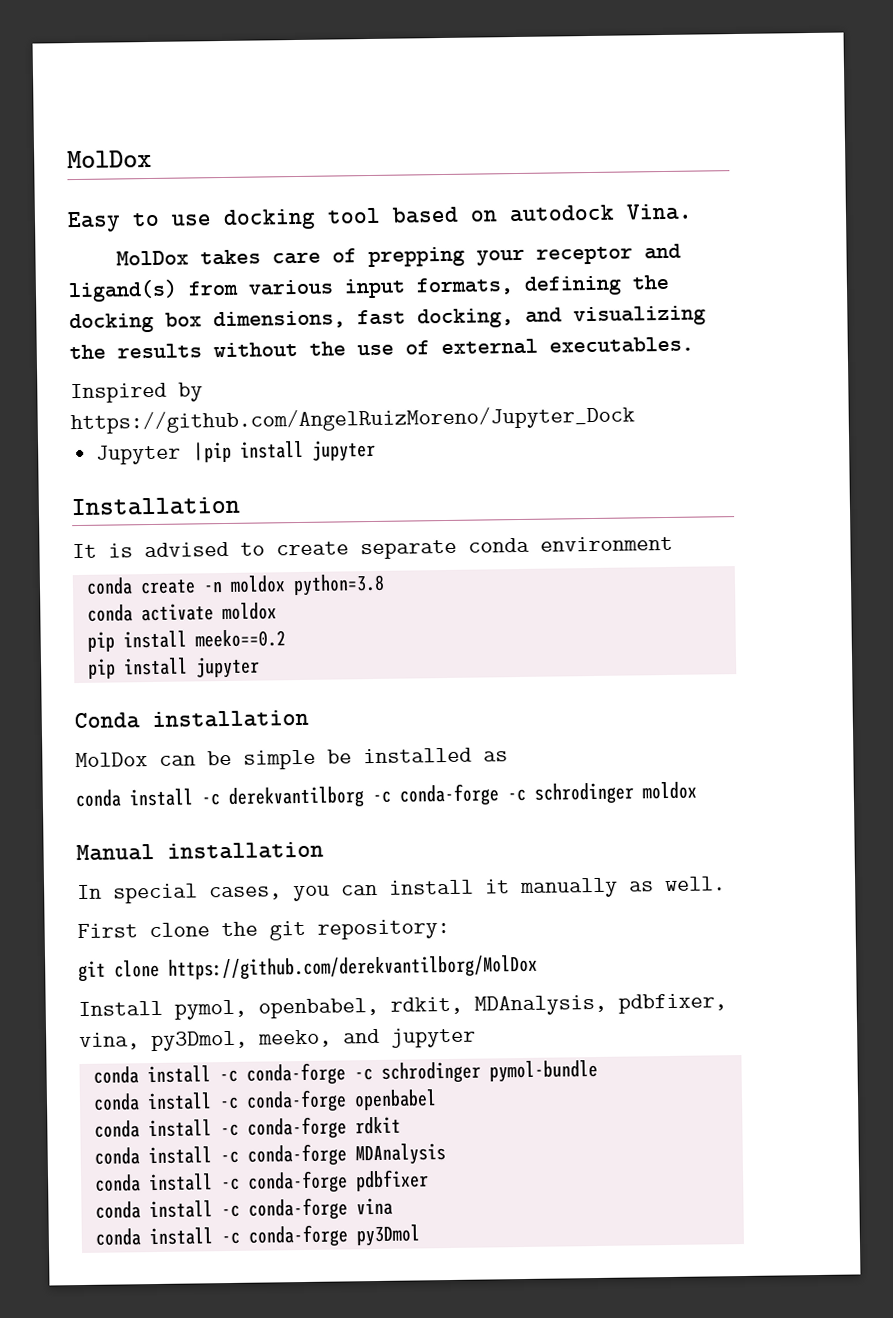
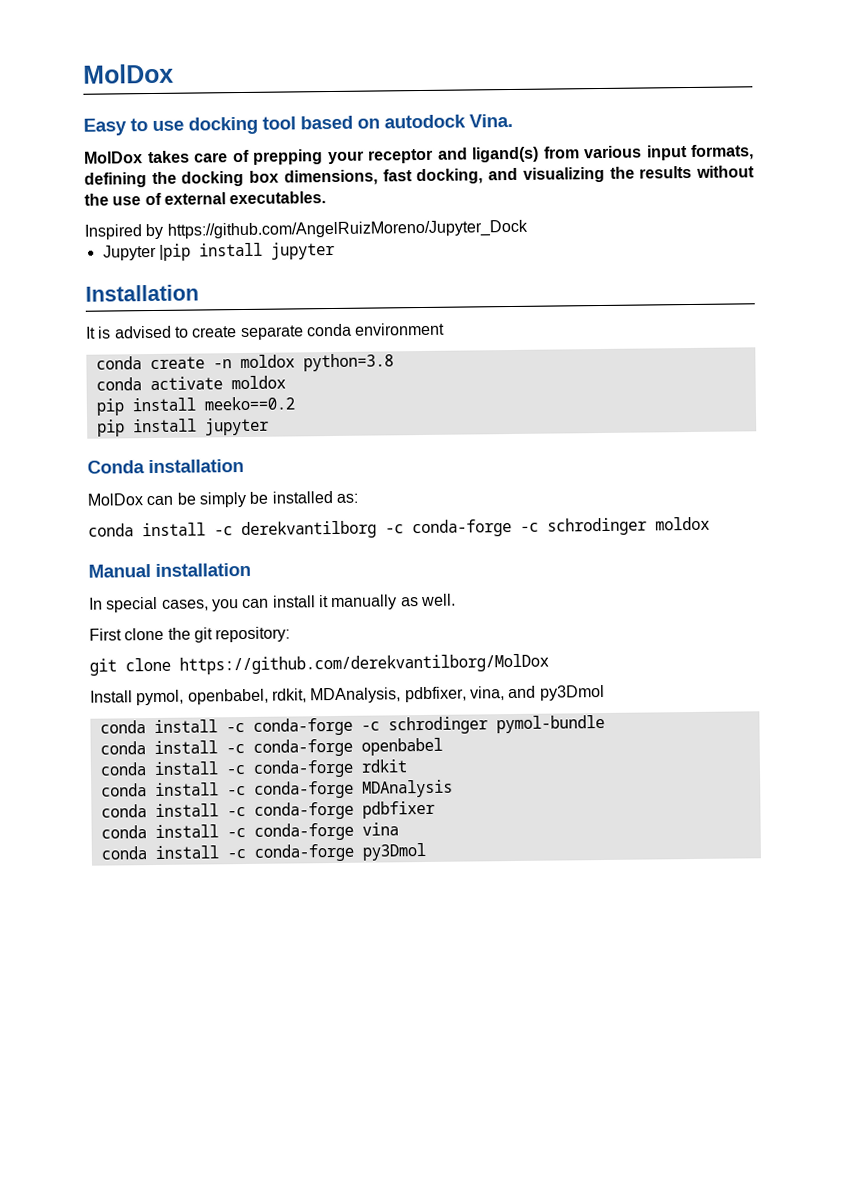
[243,749,316,770] simple -> [198,491,247,508] simply
[483,751,508,762] as -> [335,493,358,503] as:
[151,1027,476,1052] py3Dmol, meeko, and jupyter -> [508,684,605,701] and py3Dmol

